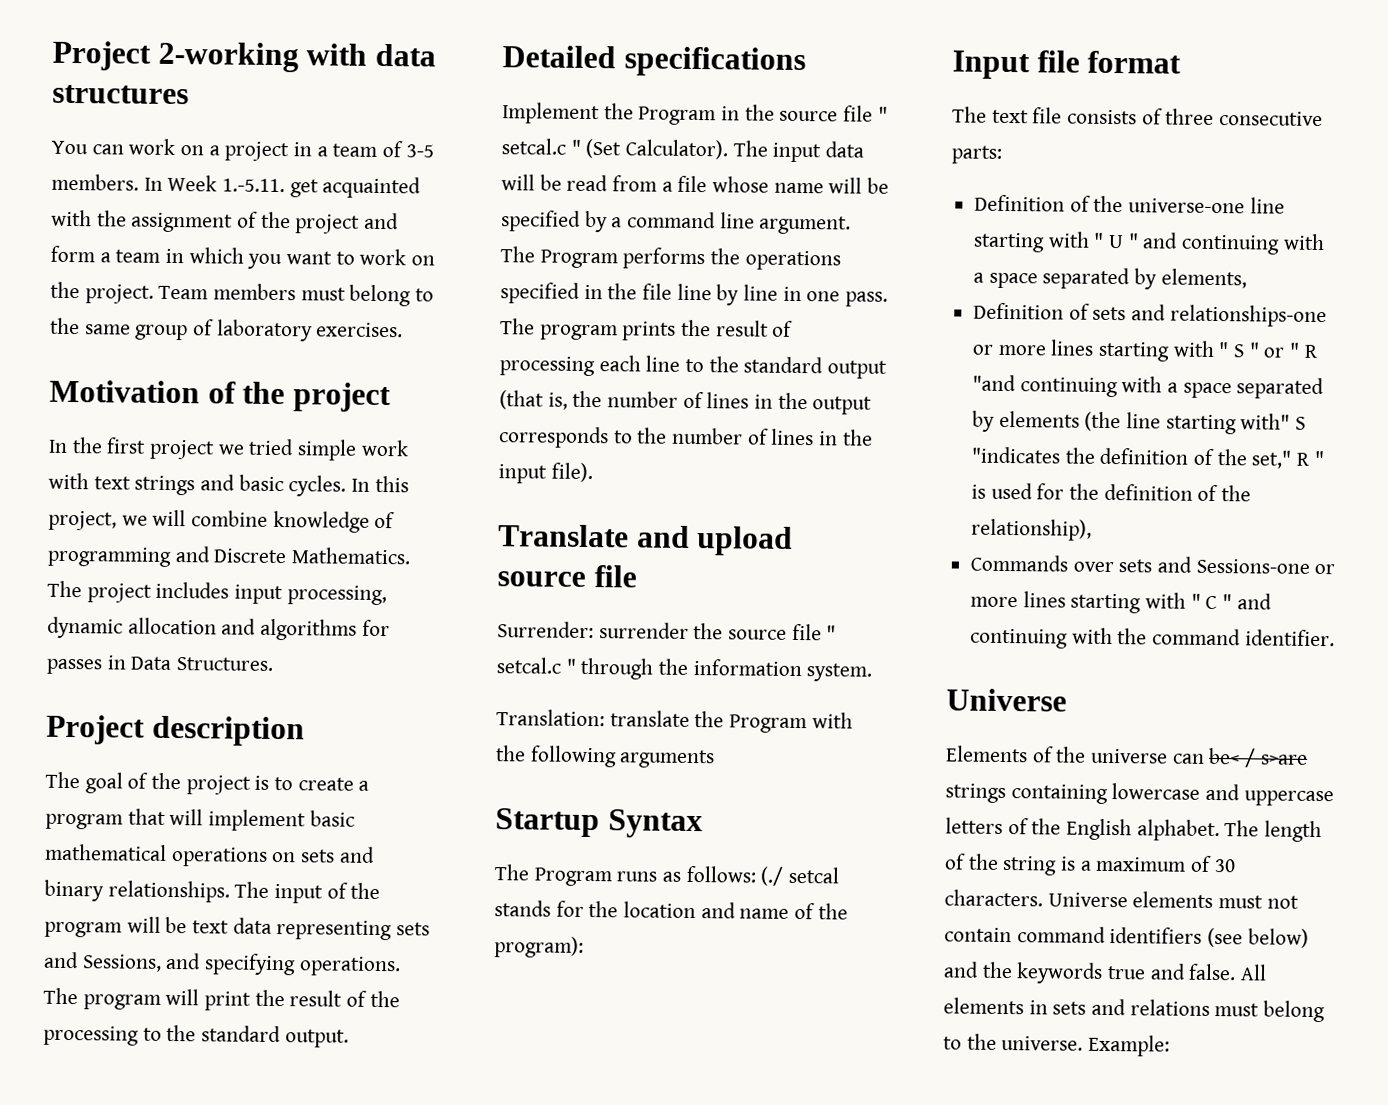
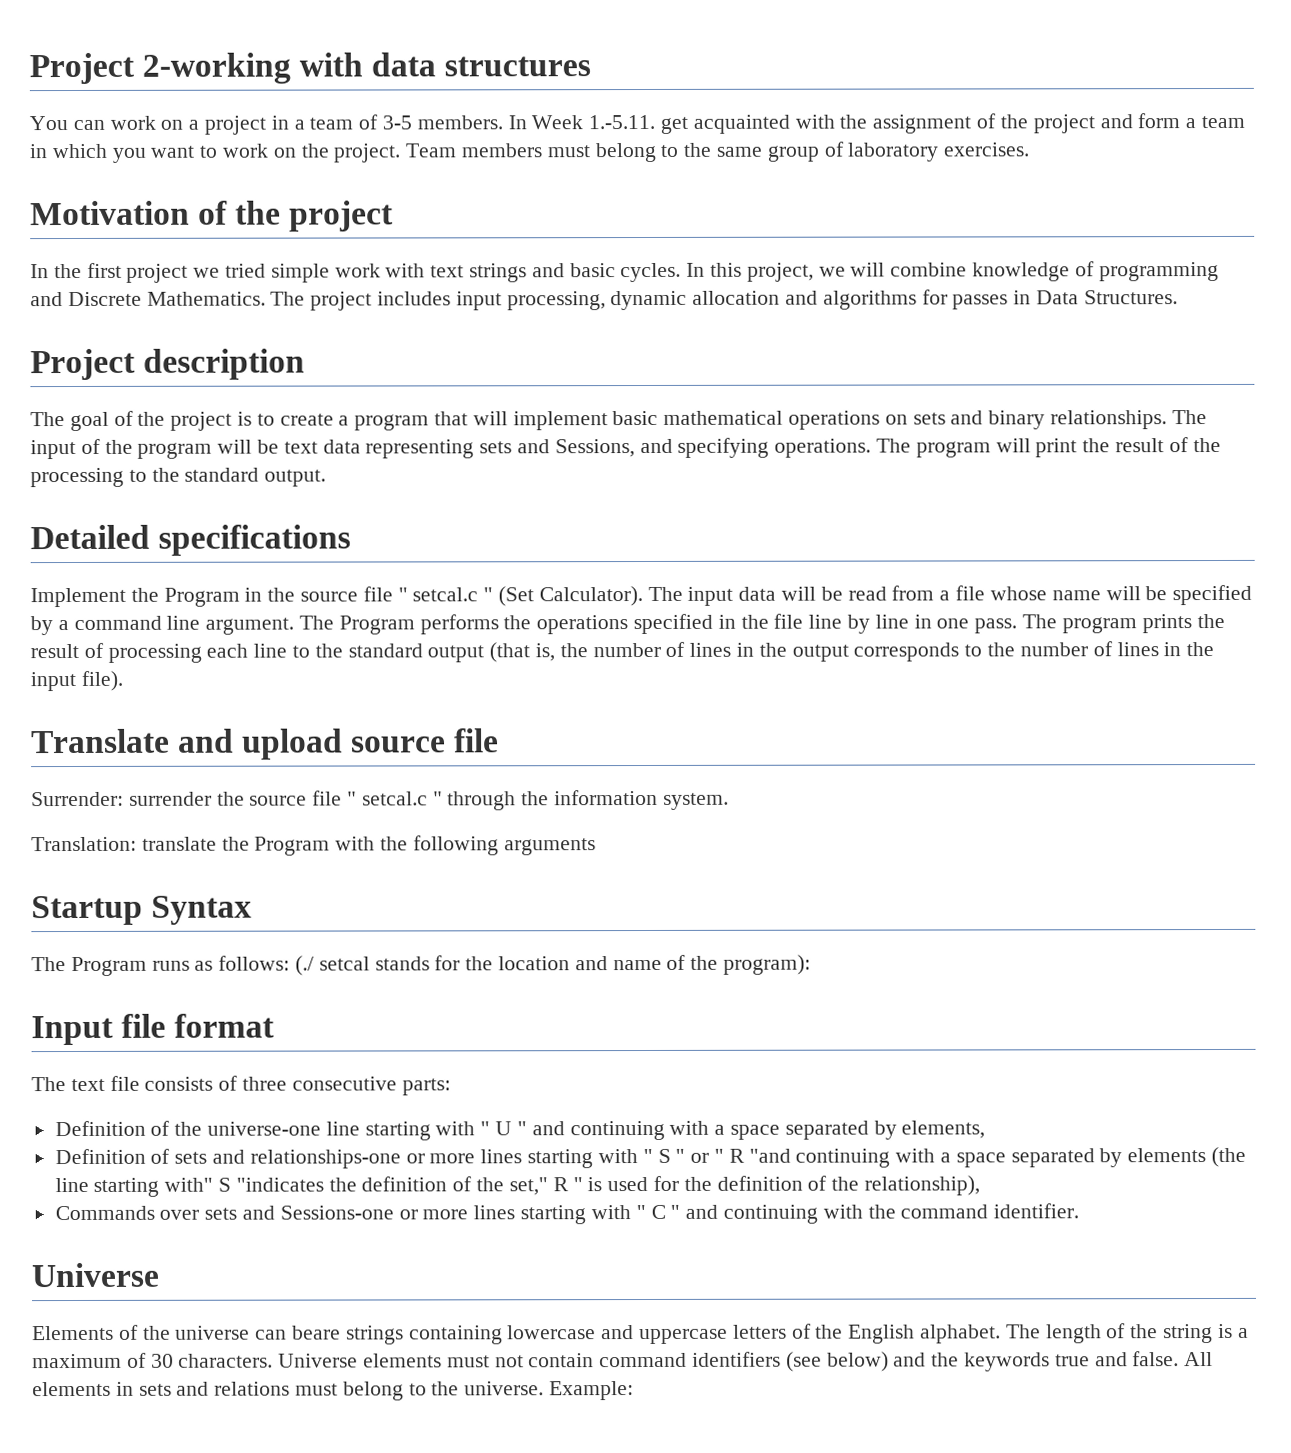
[1208,747,1308,768] be< / s>are -> [292,1325,342,1340] beare

